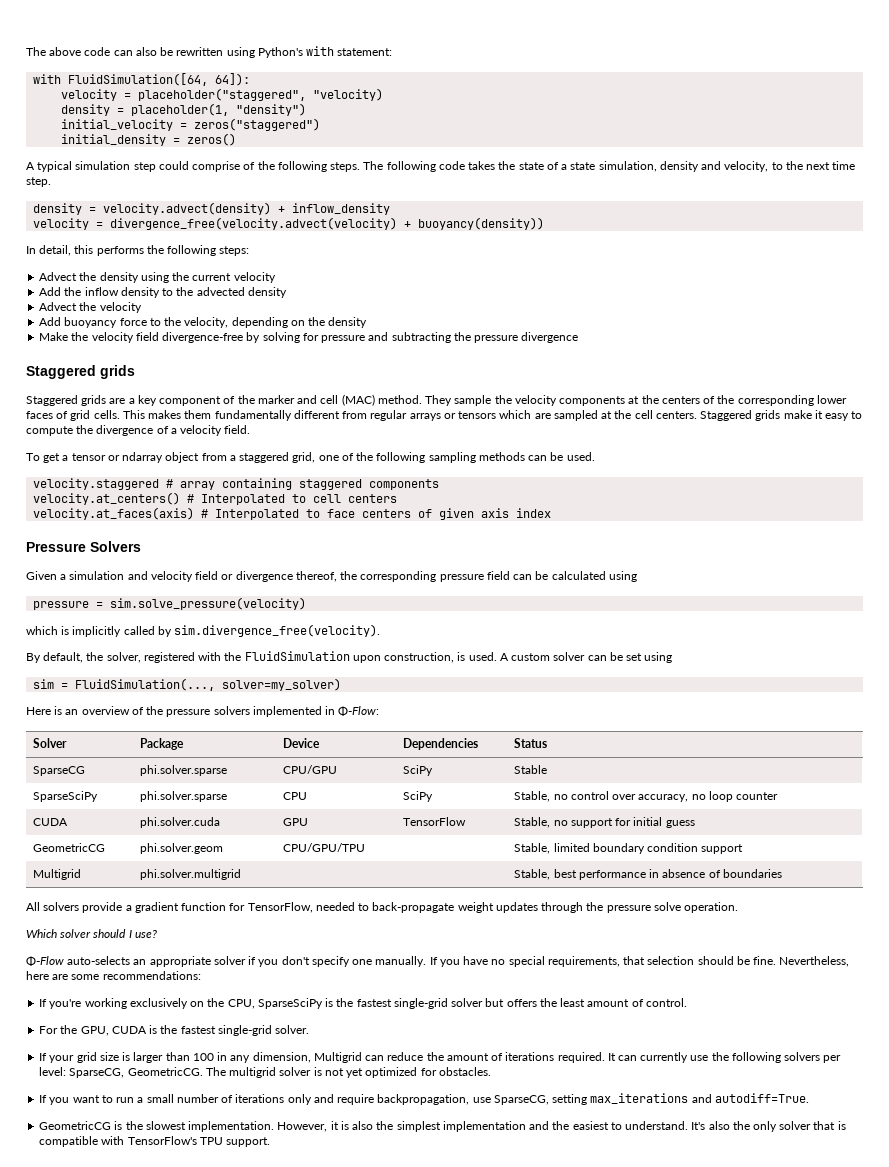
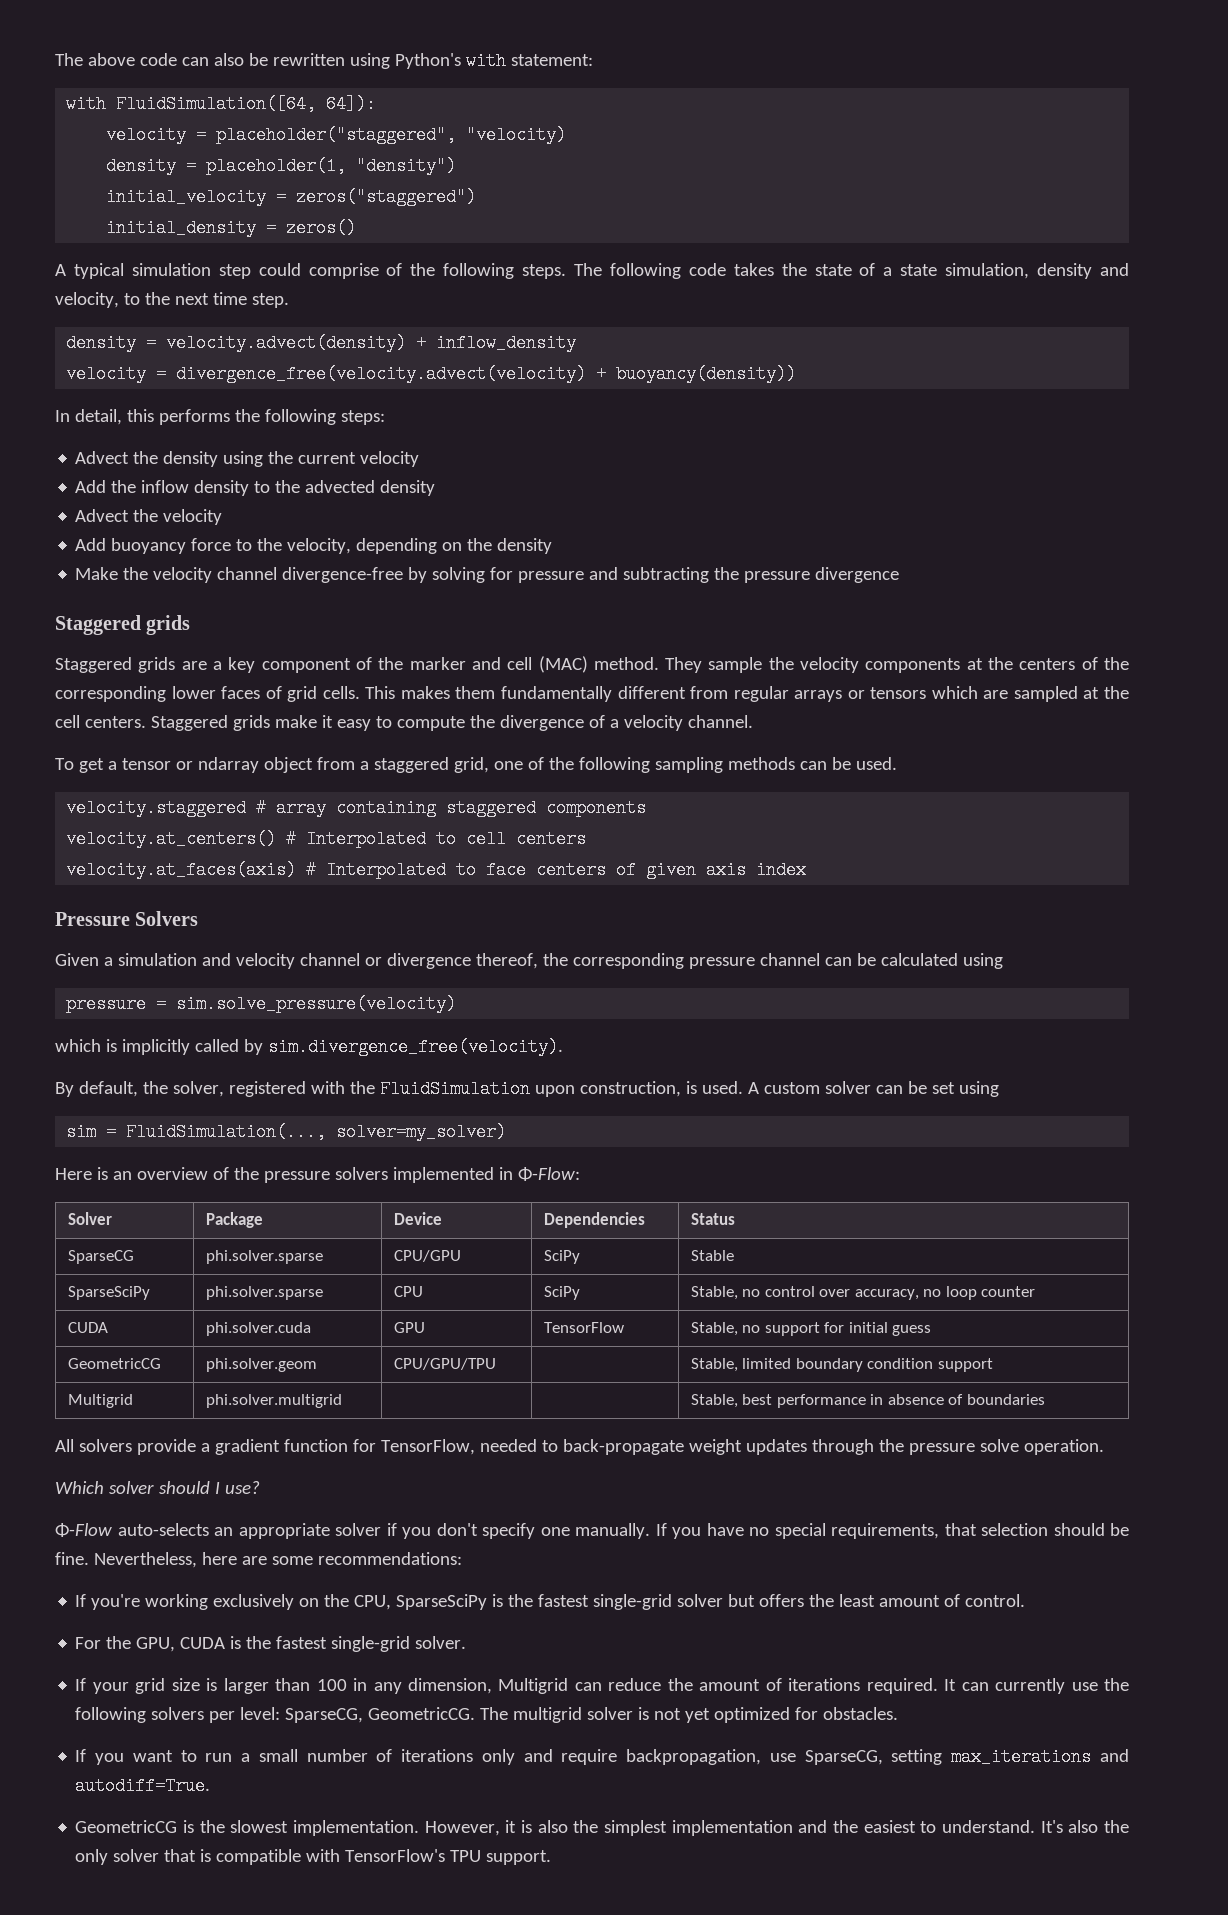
[135,332,159,341] field -> [217,567,278,580] channel
[224,425,251,434] field. -> [687,715,753,728] channel.
[195,571,219,580] field -> [299,953,360,966] channel
[486,571,510,580] field -> [759,953,820,966] channel

